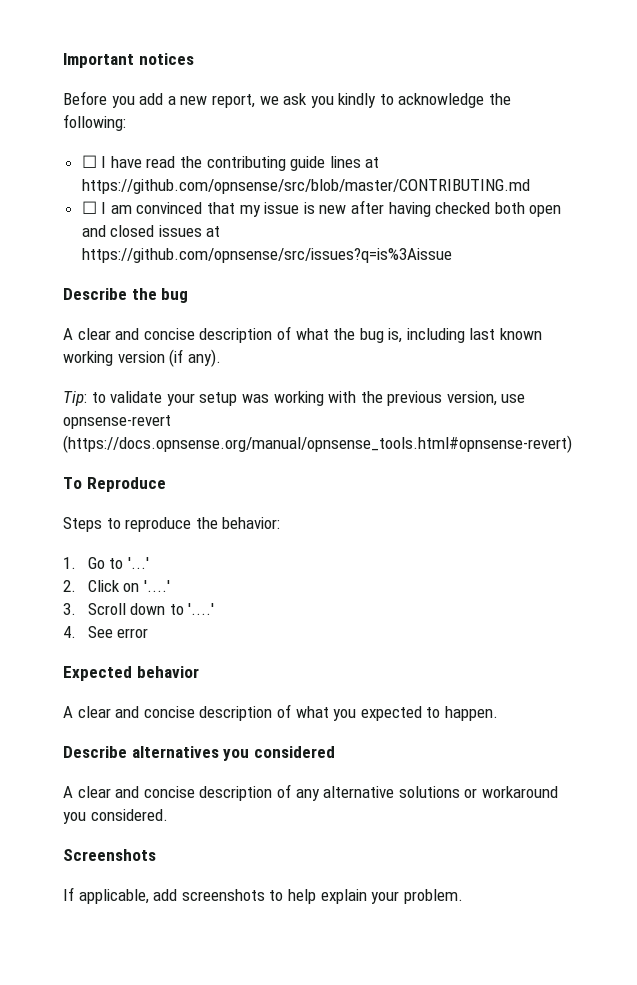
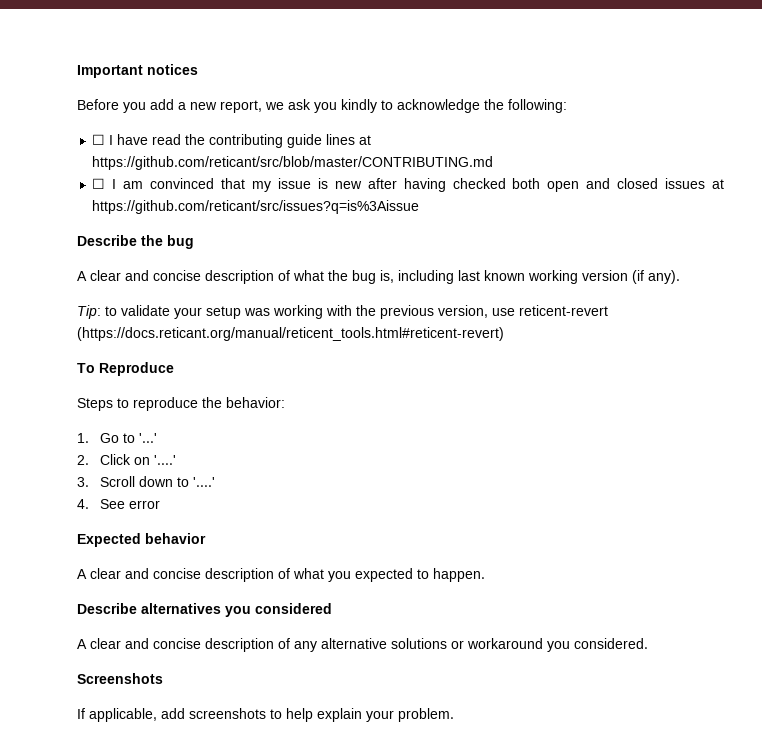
[81,179,530,194] https://github.com/opnsense/src/blob/master/CONTRIBUTING.md -> [92,156,494,170] https://github.com/reticant/src/blob/master/CONTRIBUTING.md
[81,248,452,263] https://github.com/opnsense/src/issues?q=is%3Aissue -> [92,200,420,214] https://github.com/reticant/src/issues?q=is%3Aissue
[63,415,171,429] [63,435,572,453] opnsense-revert (https://docs.opnsense.org/manual/opnsense_tools.html#opnsense-revert) -> [519,305,608,316] [77,327,504,341] reticent-revert (https://docs.reticant.org/manual/reticent_tools.html#reticent-revert)

